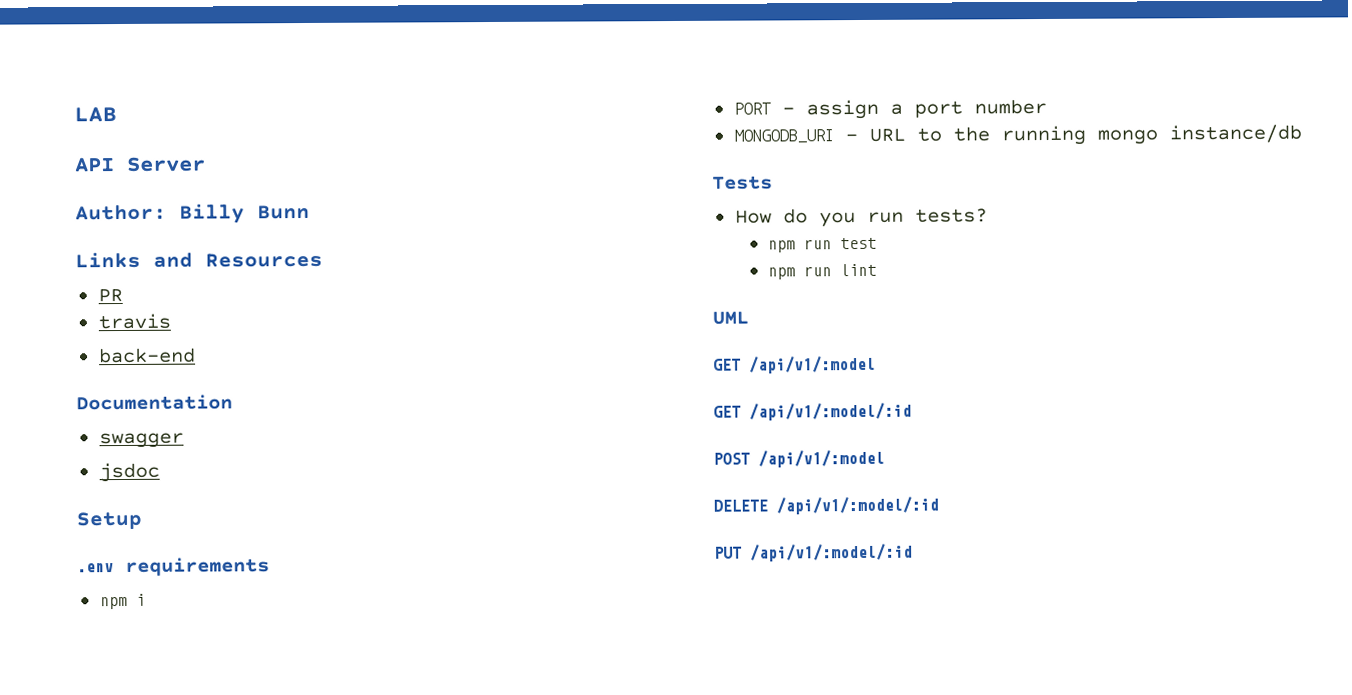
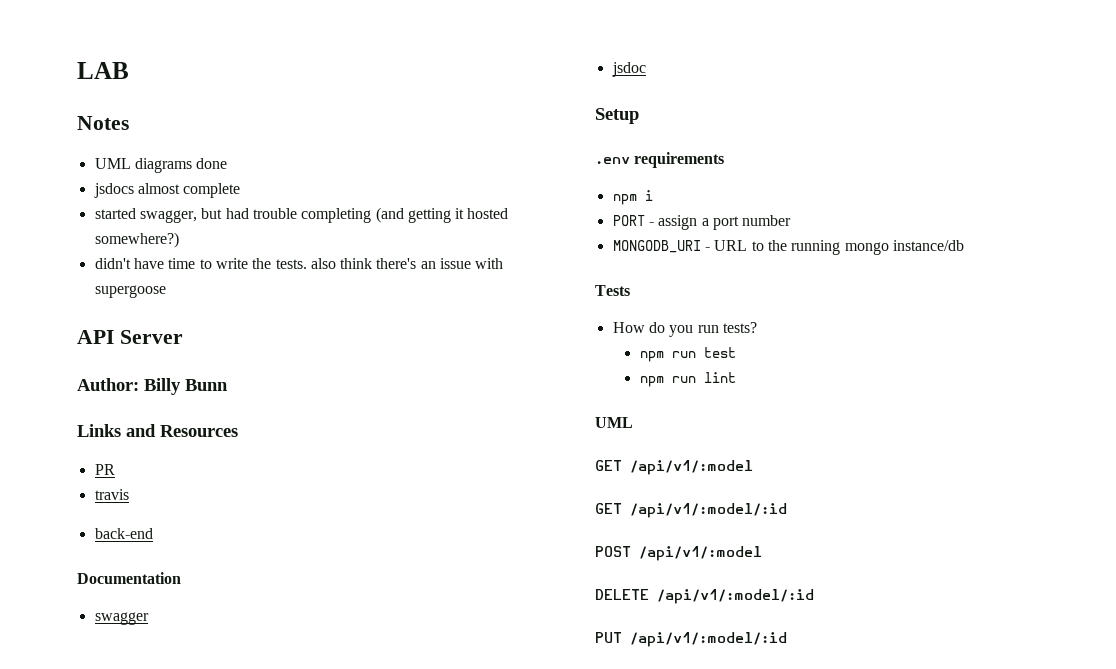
(117, 115) none -> [77,116,129,130] [94,158,228,173] [93,183,241,198] [94,207,509,223] [94,232,179,248] [94,258,504,269] [94,285,166,298] // Notes // UML diagrams done // jsdocs almost complete // started swagger, but had trouble completing (and getting it hosted somewhere?) // didn't have time to write the tests. also think there's an issue with supergoose

